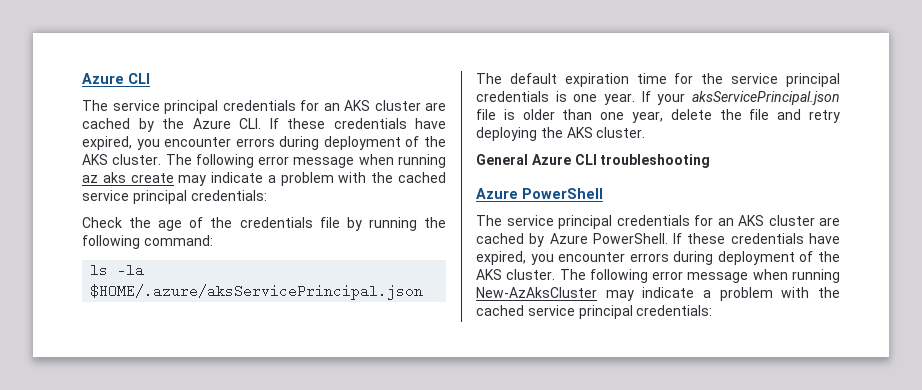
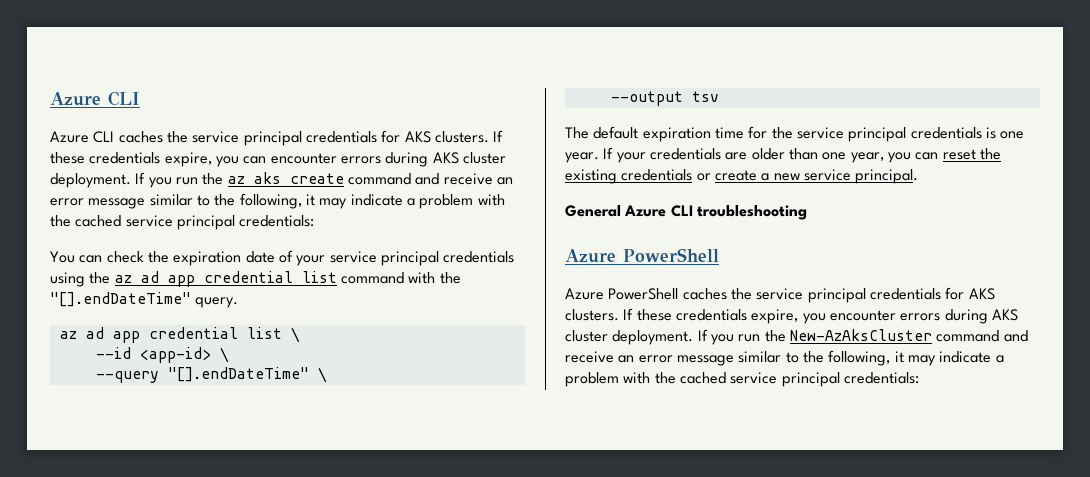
[82,100,446,114] [82,118,446,132] [82,136,446,150] [82,154,446,168] [82,172,174,183] The service principal credentials for an AKS cluster are cached by the Azure CLI. If these credentials have expired, you encounter errors during deployment of the AKS cluster. The following error message when running az aks create -> [50,130,504,146] [50,152,506,167] [50,172,513,188] [50,193,315,209] Azure CLI caches the service principal credentials for AKS clusters. If these credentials expire, you can encounter errors during AKS cluster deployment. If you run the az aks create command and receive an error message similar to the following, it
[82,217,446,231] [82,235,213,249] [90,263,145,277] [90,284,424,300] Check the age of the credentials file by running the following command: // ls -la $HOME/.azure/aksServicePrincipal.json -> [50,250,515,266] [50,271,461,287] [50,292,239,308] [59,327,300,343] [95,347,229,363] [95,367,327,383] [610,91,719,106] You can check the expiration date of your service principal credentials using the az ad app credential list command with the "[].endDateTime" query. // az ad app credential list \ // --id <app-id> \ // --query "[].endDateTime" \ // --output tsv
[692,91,840,105] [476,109,515,120] aksServicePrincipal.json file is -> [649,148,748,160] credentials are
[670,109,840,123] [476,127,646,141] delete the file and retry deploying the AKS cluster. -> [887,148,1001,163] [565,169,919,184] you can reset the existing credentials or create a new service principal.
[476,215,840,229] [476,233,840,247] [476,251,840,265] [476,269,840,283] [476,287,597,298] The service principal credentials for an AKS cluster are cached by Azure PowerShell. If these credentials have expired, you encounter errors during deployment of the AKS cluster. The following error message when running New-AzAksCluster -> [565,287,995,303] [565,308,1018,324] [565,329,1028,345] [565,350,904,366] Azure PowerShell caches the service principal credentials for AKS clusters. If these credentials expire, you encounter errors during AKS cluster deployment. If you run the New-AzAksCluster command and receive an error message similar to the following, it

